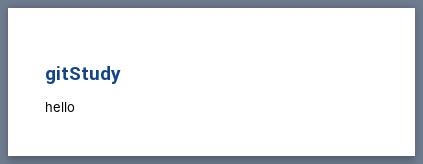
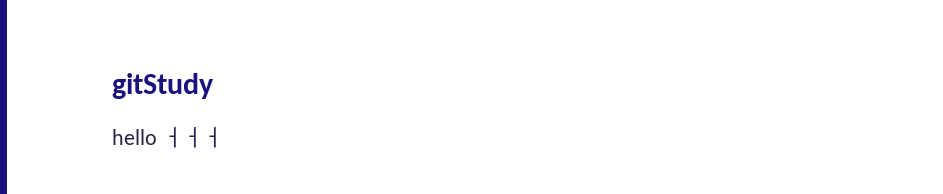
(75, 107) none -> [162,127,223,148] ㅓㅓㅓ

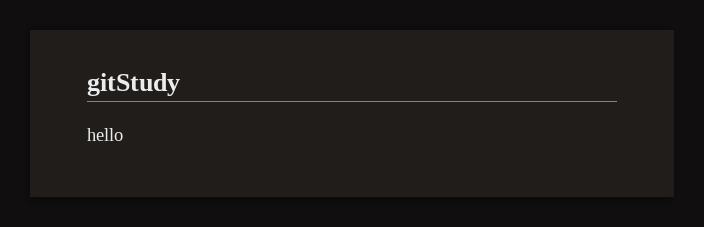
[162,127,223,148] ㅓㅓㅓ -> (123, 134) none

